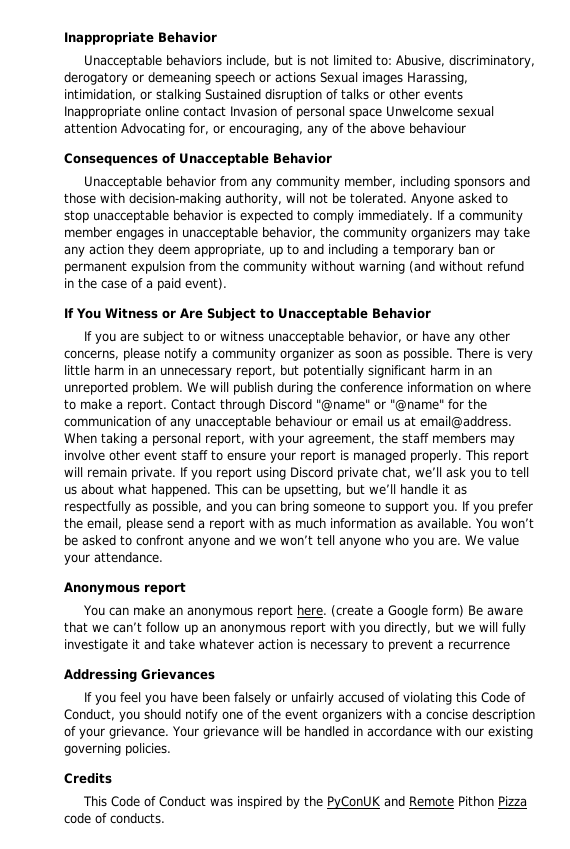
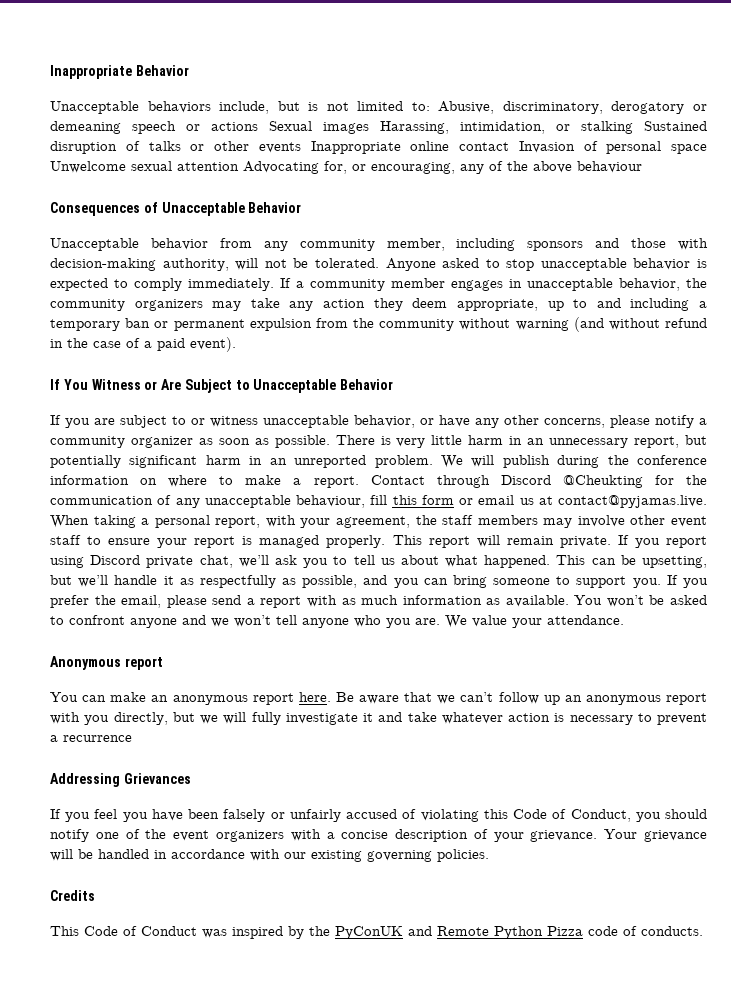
[316,399,444,412] "@name" or "@name" -> [562,475,643,488] @Cheukting
[275,416,332,427] behaviour -> [296,495,454,508] behaviour, fill this form
[420,416,512,429] email@address. -> [558,495,707,508] contact@pyjamas.live.
[331,605,465,618] (create a Google form) -> (331, 697) none
[458,796,495,807] Pithon -> [494,926,543,939] Python

